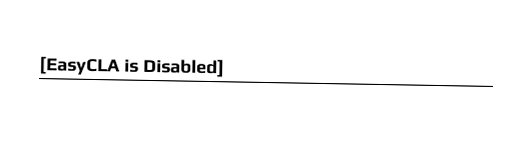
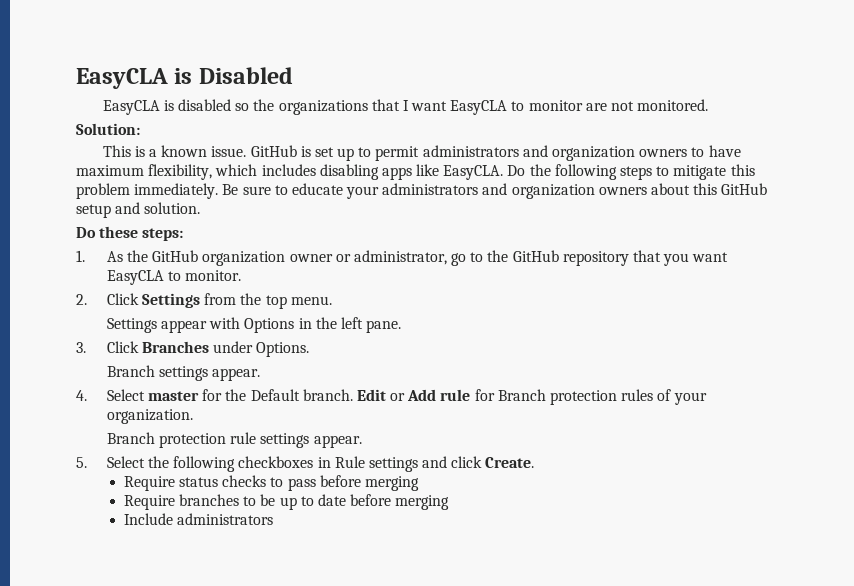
[39,56,225,78] [EasyCLA is Disabled] -> [76,67,293,89] [102,99,709,115] [76,123,140,135] [102,145,741,161] [76,164,755,180] [76,183,768,199] [76,202,201,218] [76,226,184,241] [76,250,729,266] [106,270,242,285] [76,293,332,309] [106,317,402,333] [76,341,310,357] [106,365,261,381] [76,389,707,405] [106,409,193,424] [106,432,362,448] [76,456,535,472] [123,475,419,491] [123,494,450,510] [123,513,274,525] EasyCLA is Disabled // EasyCLA is disabled so the organizations that I want EasyCLA to monitor are not monitored. // Solution: // This is a known issue. GitHub is set up to permit administrators and organization owners to have maximum flexibility, which includes disabling apps like EasyCLA. Do the following steps to mitigate this problem immediately. Be sure to educate your administrators and organization owners about this GitHub setup and solution. // Do these steps: // 1. As the GitHub organization owner or administrator, go to the GitHub repository that you want EasyCLA to monitor. // 2. Click Settings from the top menu. // Settings appear with Options in the left pane. // 3. Click Branches under Options. // Branch settings appear. // 4. Select master for the Default branch. Edit or Add rule for Branch protection rules of your organization. // Branch protection rule settings appear. // 5. Select the following checkboxes in Rule settings and click Create. // Require status checks to pass before merging // Require branches to be up to date before merging // Include administrators

